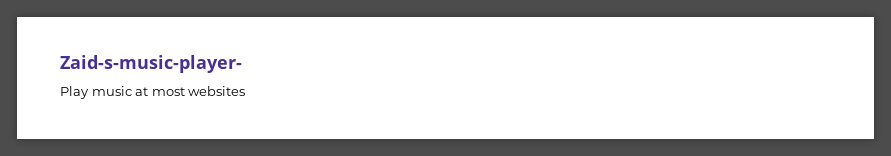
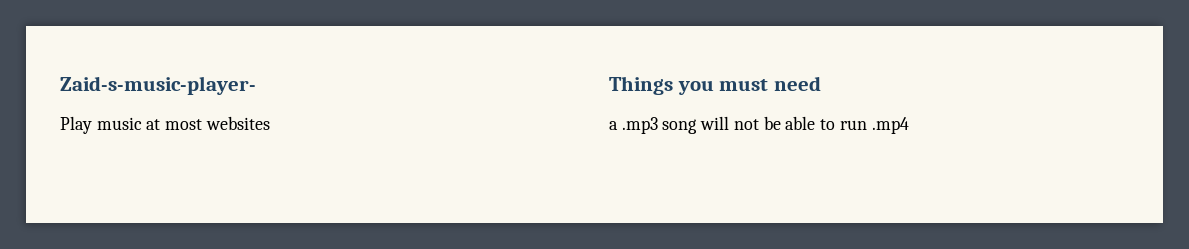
(246, 91) none -> [609,76,821,95] [609,116,909,134] // Things you must need // a .mp3 song will not be able to run .mp4

